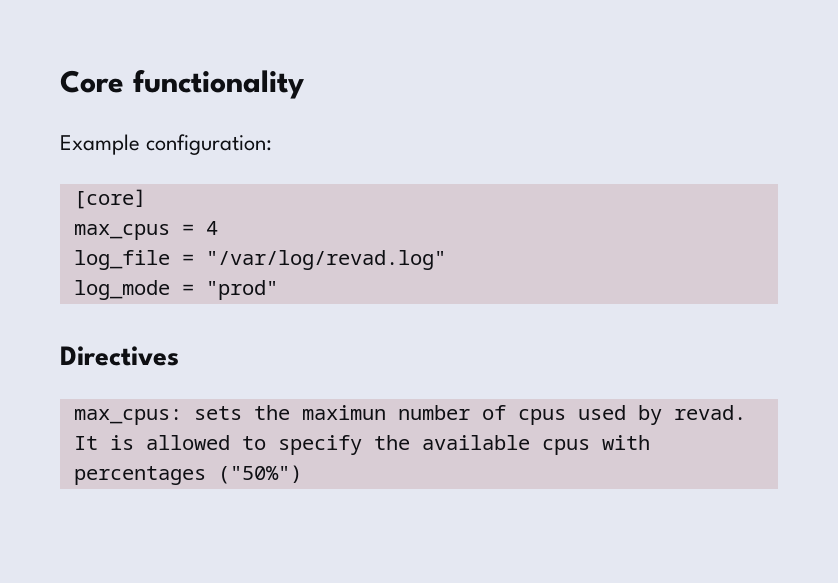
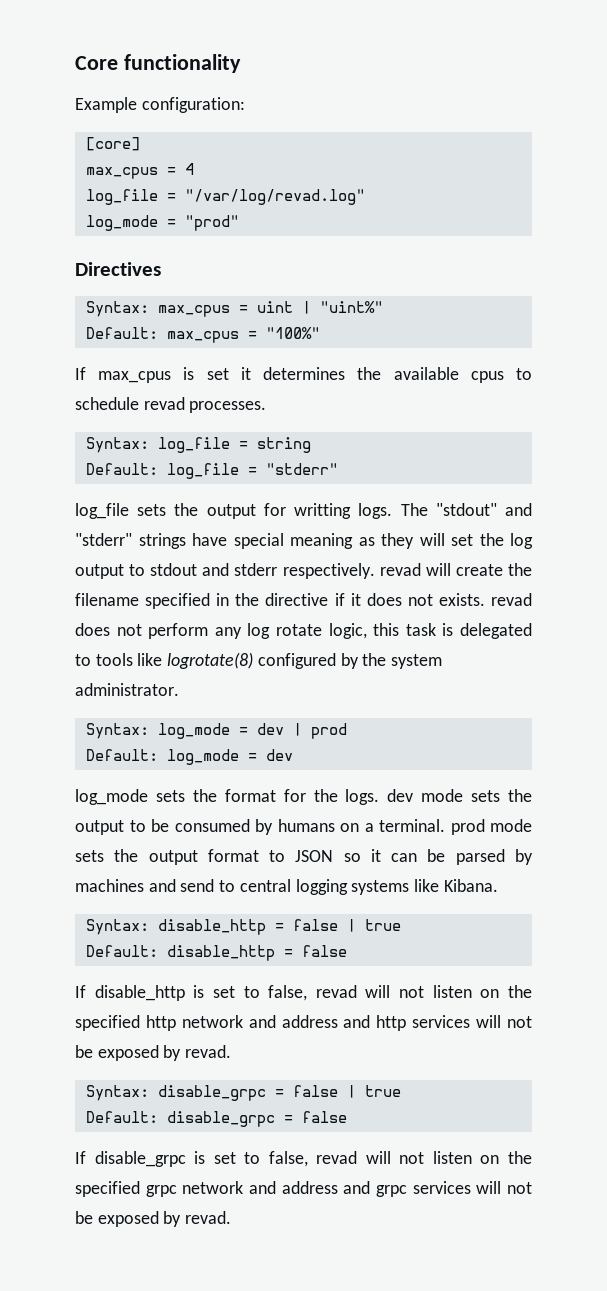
[73,405,746,425] [73,435,650,455] [73,465,302,485] max_cpus: sets the maximun number of cpus used by revad. It is allowed to specify the available cpus with percentages ("50%") -> [85,301,383,317] [85,327,320,343] [75,367,532,383] [75,397,267,413] [85,437,311,453] [85,463,338,479] [75,503,532,519] [75,533,533,549] [75,563,532,579] [75,593,533,609] [75,623,532,639] [75,652,443,669] [75,683,179,696] [85,723,347,739] [85,749,293,765] [75,789,532,805] [75,819,532,835] [75,849,533,865] [75,879,498,895] [85,919,401,935] [85,945,347,961] [75,985,532,1001] [75,1015,533,1031] [75,1045,232,1061] [85,1085,401,1101] [85,1111,347,1127] [75,1151,532,1167] [75,1181,532,1197] [75,1211,232,1227] Syntax: max_cpus = uint | "uint%" // Default: max_cpus = "100%" // If max_cpus is set it determines the available cpus to schedule revad processes. // Syntax: log_file = string // Default: log_file = "stderr" // log_file sets the output for writting logs. The "stdout" and "stderr" strings have special meaning as they will set the log output to stdout and stderr respectively. revad will create the filename specified in the directive if it does not exists. revad does not perform any log rotate logic, this task is delegated to tools like logrotate(8) configured by the system administrator. // Syntax: log_mode = dev | prod // Default: log_mode = dev // log_mode sets the format for the logs. dev mode sets the output to be consumed by humans on a terminal. prod mode sets the output format to JSON so it can be parsed by machines and send to central logging systems like Kibana. // Syntax: disable_http = false | true // Default: disable_http = false // If disable_http is set to false, revad will not listen on the specified http network and address and http services will not be exposed by revad. // Syntax: disable_grpc = false | true // Default: disable_grpc = false // If disable_grpc is set to false, revad will not listen on the specified grpc network and address and grpc services will not be exposed by revad.

